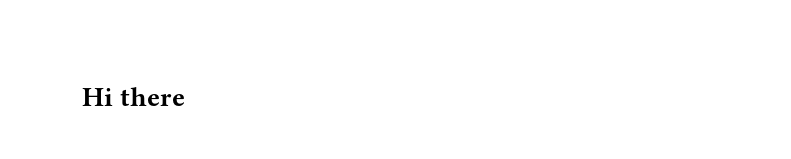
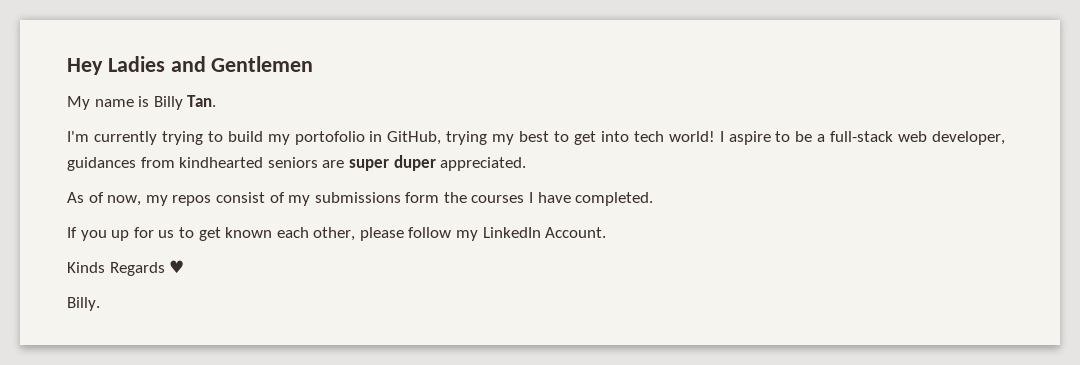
[82,87,186,106] Hi there -> [67,56,314,75] [67,95,217,110] [67,131,1005,145] [67,155,527,171] [67,192,654,206] [67,227,607,241] [67,260,185,276] [67,297,100,311] Hey Ladies and Gentlemen // My name is Billy Tan. // I'm currently trying to build my portofolio in GitHub, trying my best to get into tech world! I aspire to be a full-stack web developer, guidances from kindhearted seniors are super duper appreciated. // As of now, my repos consist of my submissions form the courses I have completed. // If you up for us to get known each other, please follow my LinkedIn Account. // Kinds Regards ♥ // Billy.

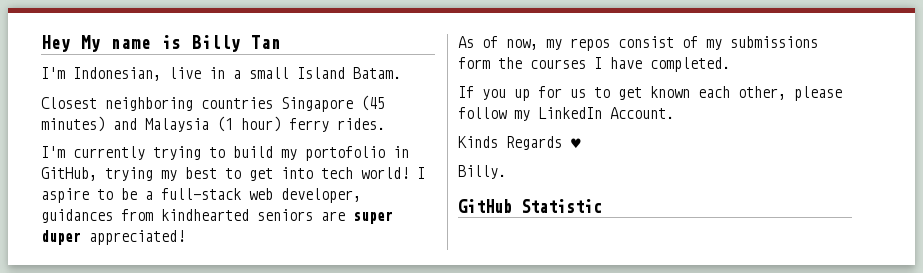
[107,56,314,72] Ladies and Gentlemen // -> (71, 43) none
[187,95,217,107] Tan. -> [251,35,281,49] [41,67,401,81] [41,95,385,112] [41,116,385,132] Tan // I'm Indonesian, live in a small Island Batam. // Closest neighboring countries Singapore (45 minutes) and Malaysia (1 hour) ferry rides.
[440,157,527,171] appreciated. -> [89,230,185,245] appreciated!
(100, 304) none -> [458,199,602,213] // GitHub Statistic

